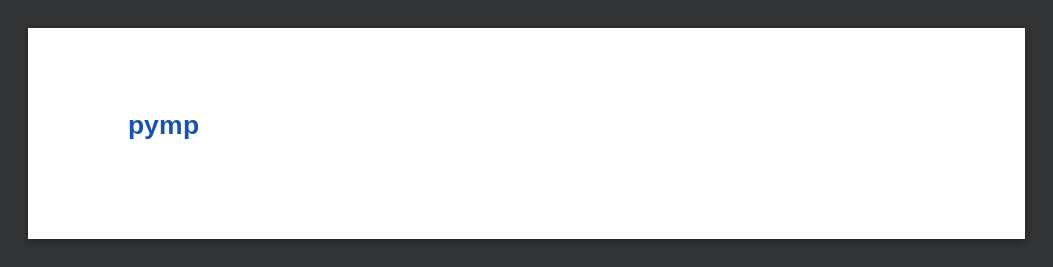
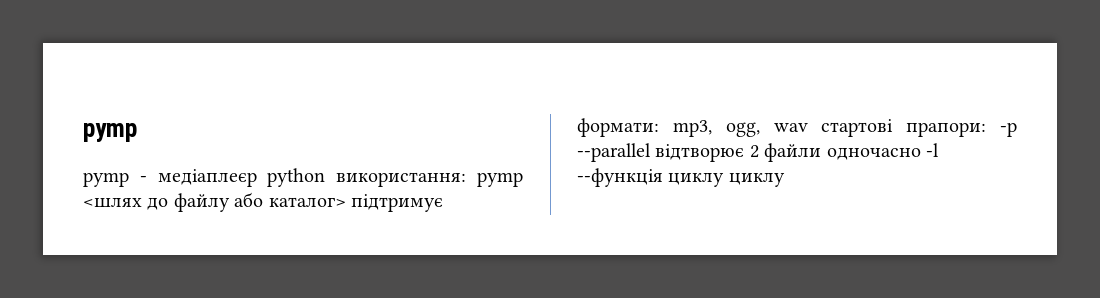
[128,120,199,139] pymp -> [83,123,137,142] [83,168,523,187] [83,192,443,212] [577,118,1017,137] [577,143,939,162] [577,168,785,187] pymp // pymp - медіаплеєр python використання: pymp <шлях до файлу або каталог> підтримує формати: mp3, ogg, wav стартові прапори: -p --parallel відтворює 2 файли одночасно -l --функція циклу циклу

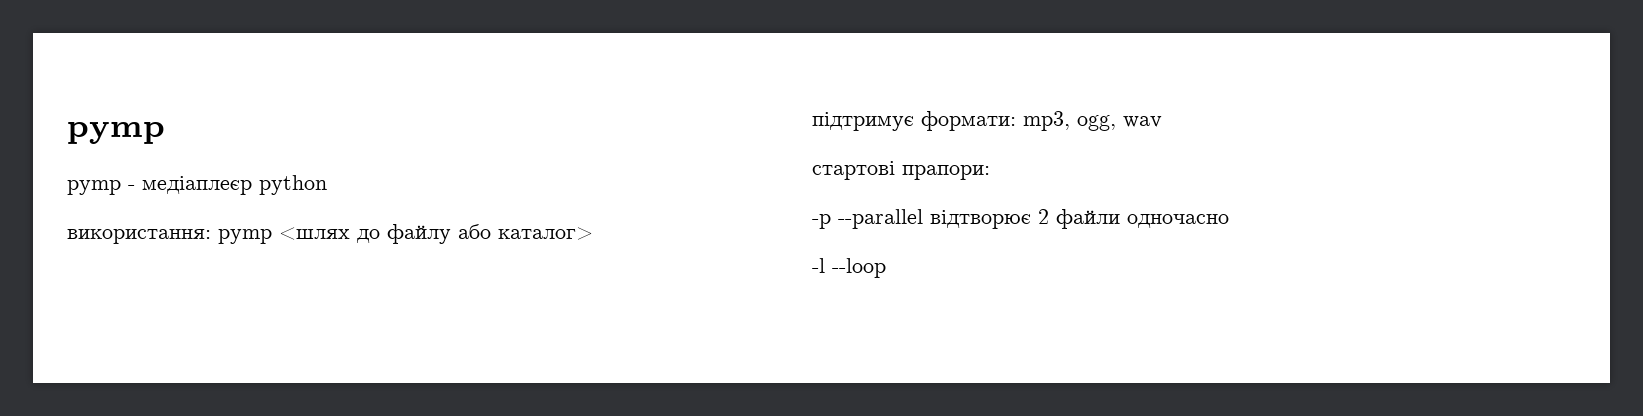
(326, 177) none -> (327, 185) //
(346, 202) none -> (593, 233) //
(808, 127) none -> (1162, 122) //
(987, 129) none -> (990, 172) //
[926,143,939,157] [577,168,785,187] -l --функція циклу циклу -> [812,258,886,278] // -l --loop

